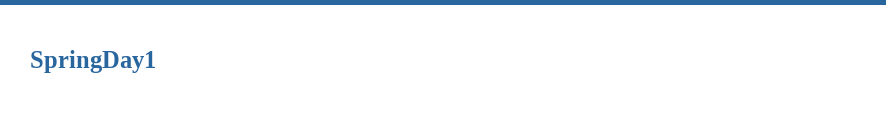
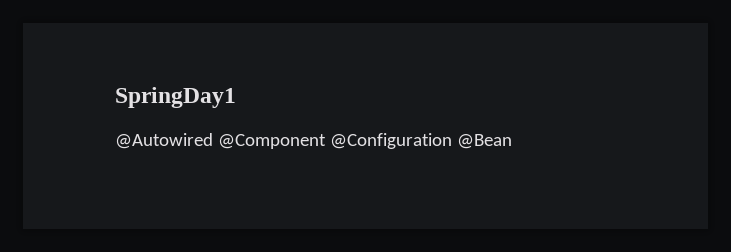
(156, 61) none -> [115,133,512,149] // @Autowired @Component @Configuration @Bean

